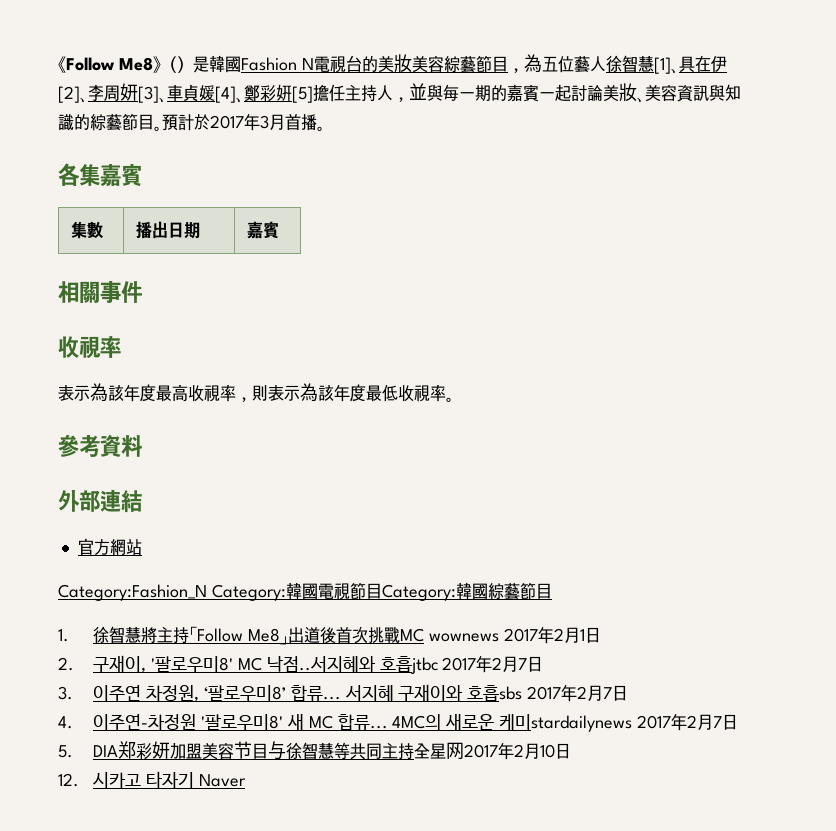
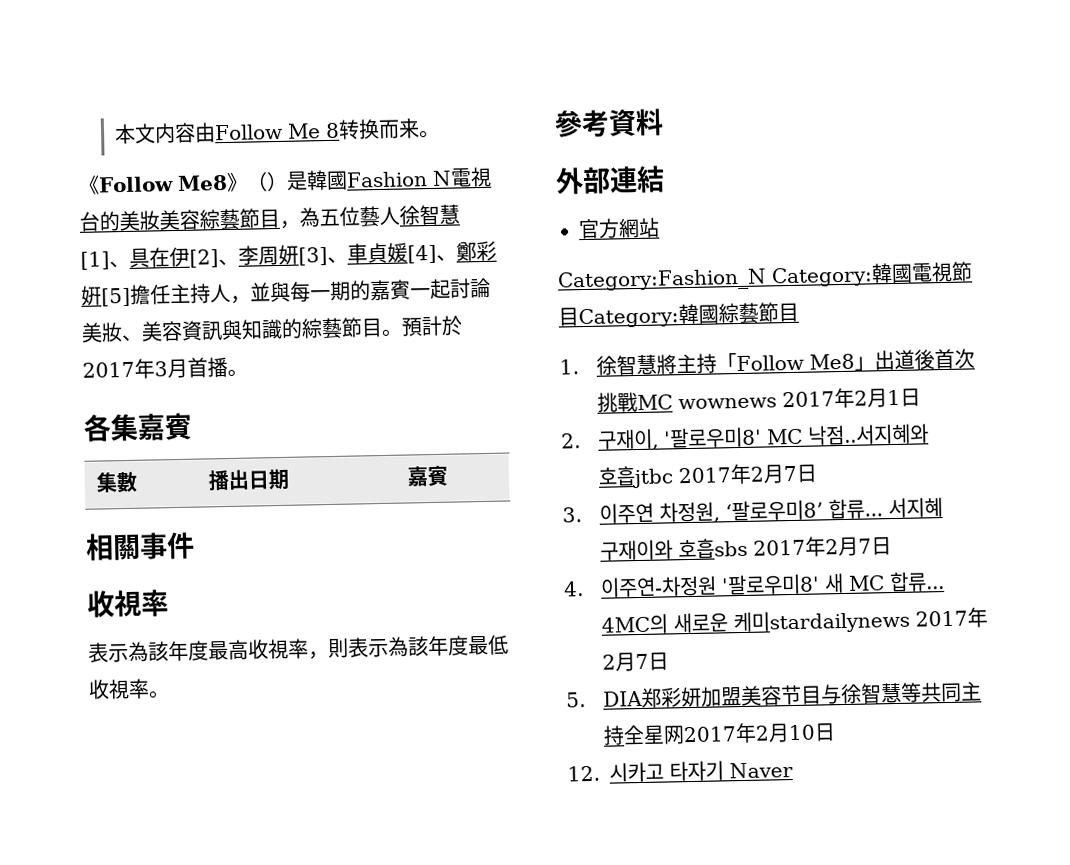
(58, 64) none -> [114,118,441,145] 本文内容由Follow Me 8转换而来。 //

